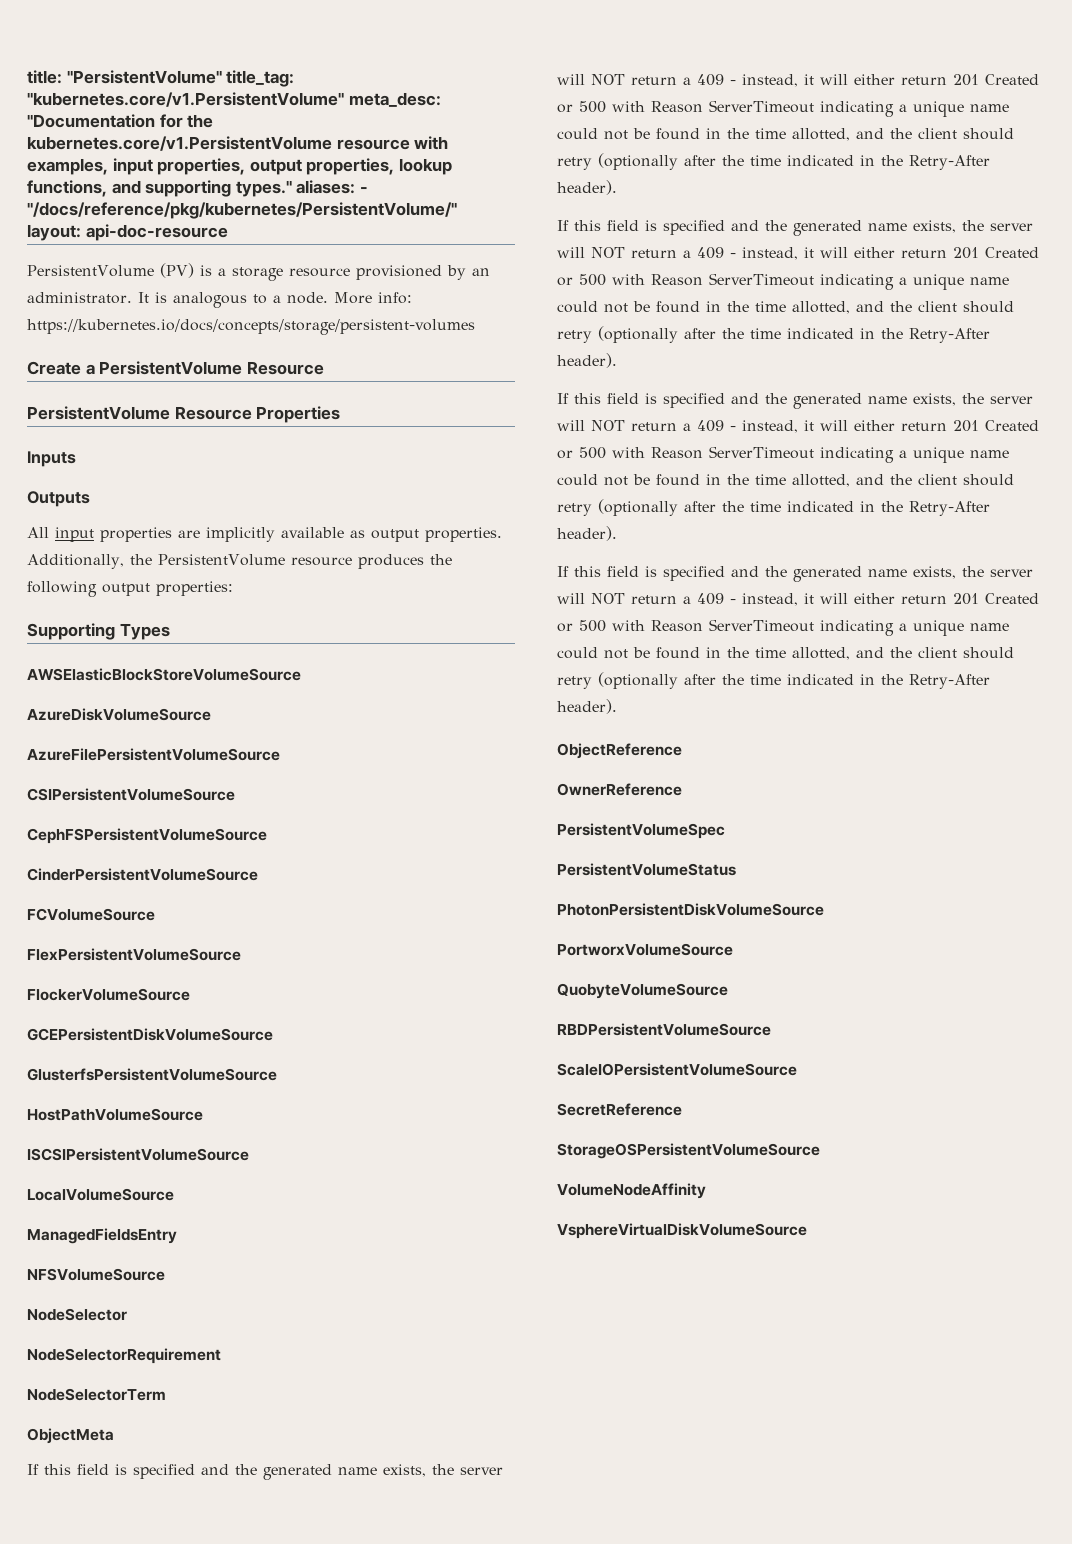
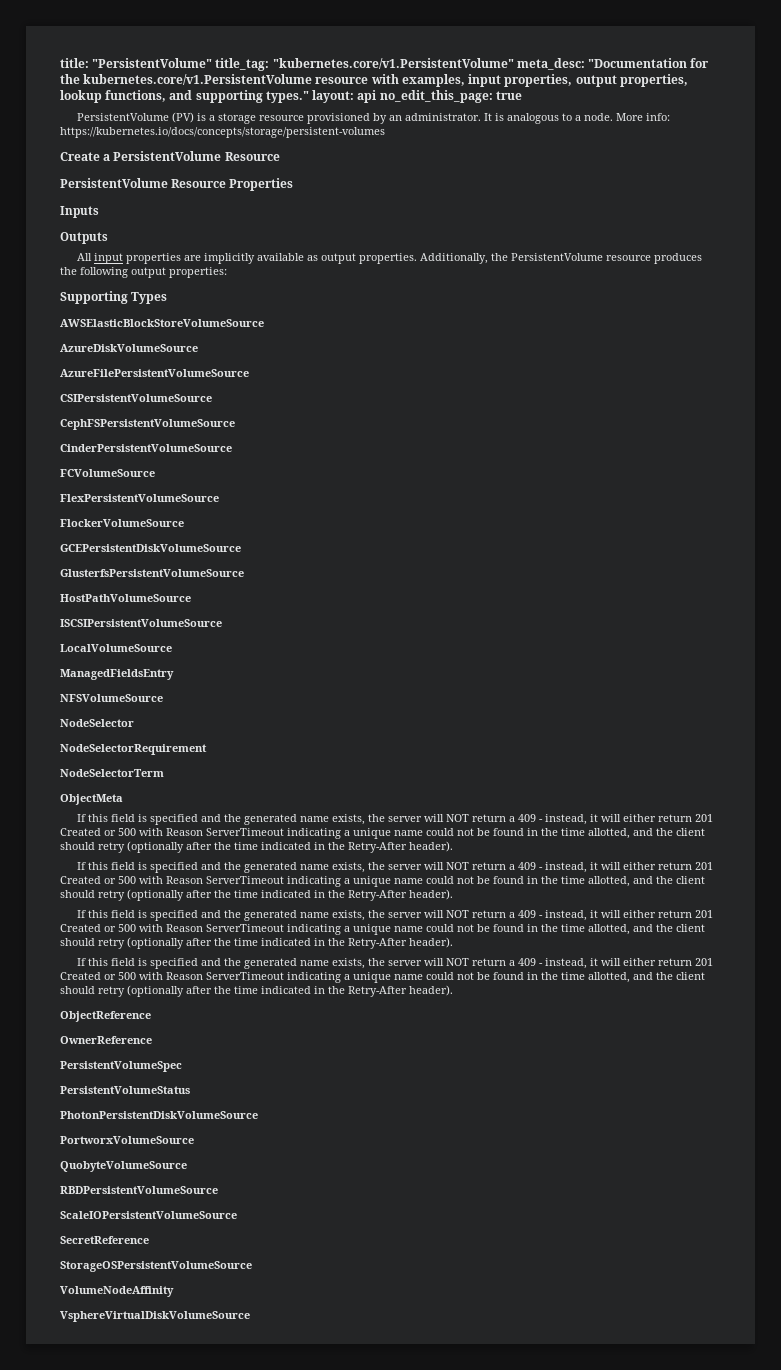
[296,180,368,194] [27,202,457,219] [27,224,228,241] aliases: - "/docs/reference/pkg/kubernetes/PersistentVolume/" layout: api-doc-resource -> [312,90,522,103] layout: api no_edit_this_page: true

